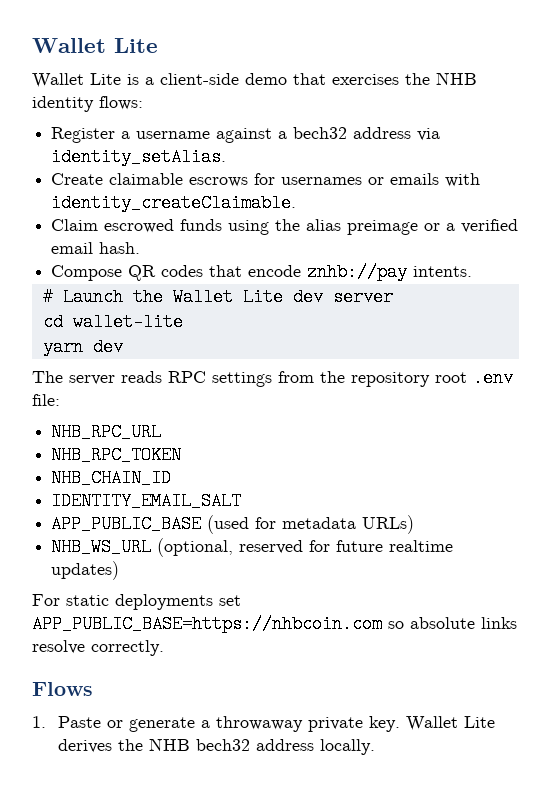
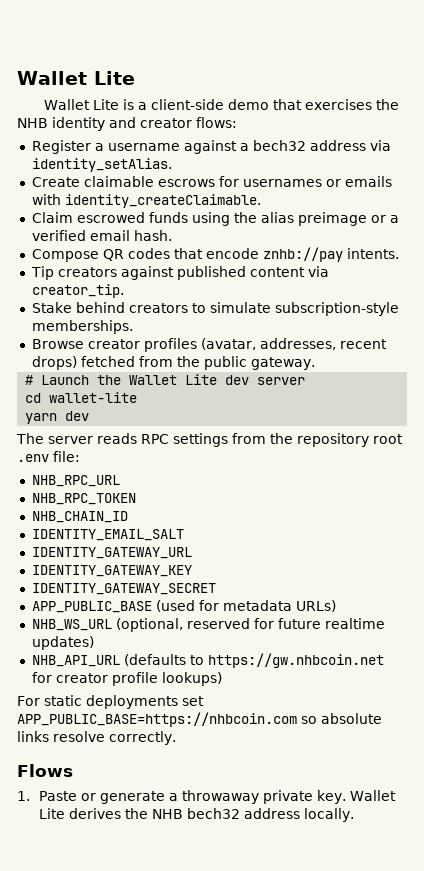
(94, 104) none -> [109,117,192,128] and creator
(473, 271) none -> [30,266,329,280] [31,284,124,298] [31,302,399,316] [31,320,133,334] [31,338,387,352] [31,356,315,370] // Tip creators against published content via creator_tip. // Stake behind creators to simulate subscription-style memberships. // Browse creator profiles (avatar, addresses, recent drops) fetched from the public gateway.
(242, 501) none -> [31,547,192,559] [31,565,192,577] [31,583,216,595] // IDENTITY_GATEWAY_URL // IDENTITY_GATEWAY_KEY // IDENTITY_GATEWAY_SECRET
(120, 570) none -> [31,653,384,668] [31,672,222,686] // NHB_API_URL (defaults to https://gw.nhbcoin.net for creator profile lookups)

